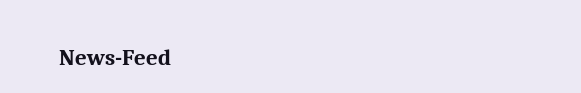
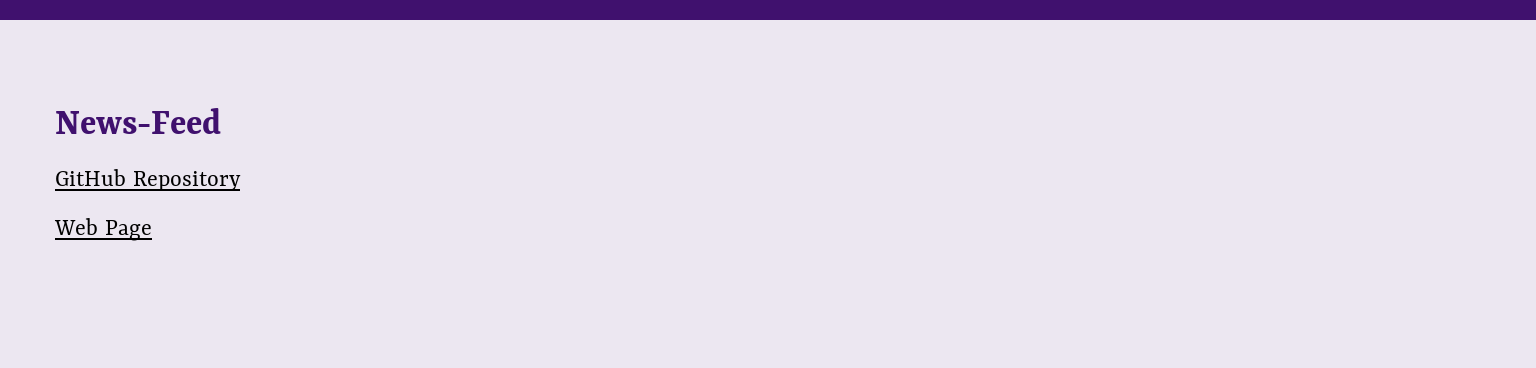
(171, 57) none -> [55,169,241,191] [54,218,152,241] // GitHub Repository // Web Page

